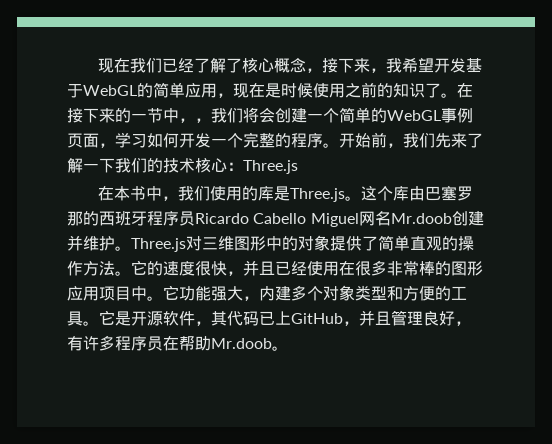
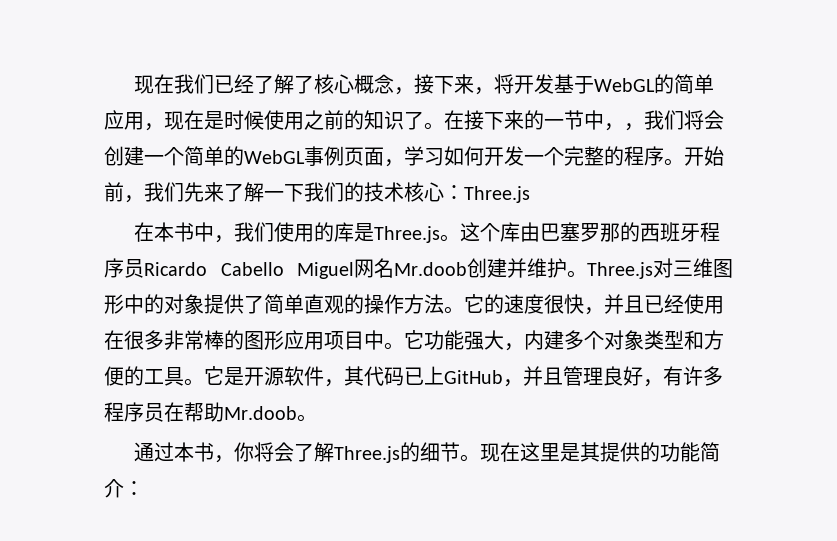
[385,57,434,73] 我希望 -> [493,74,514,94] 将
(288, 348) none -> [133,442,720,463] [104,479,144,498] // 通过本书，你将会了解Three.js的细节。现在这里是其提供的功能简介：

